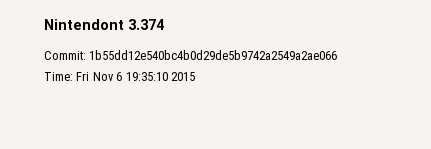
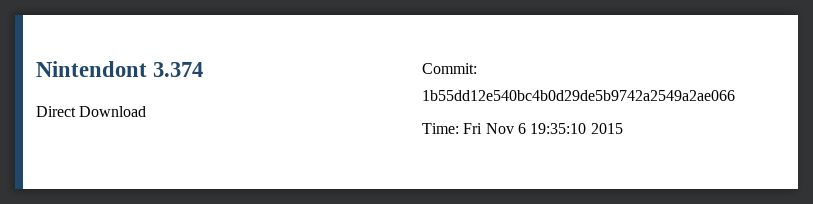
(164, 24) none -> [36,106,147,117] // Direct Download

